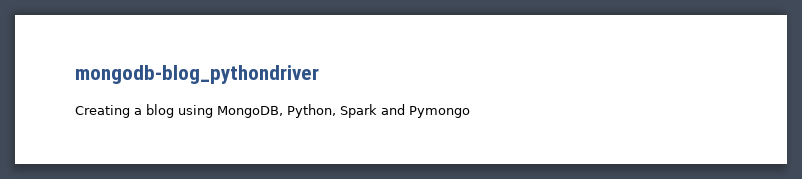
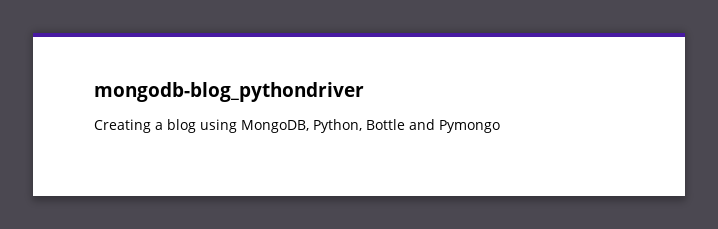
[340,104,377,118] Spark -> [366,119,405,130] Bottle

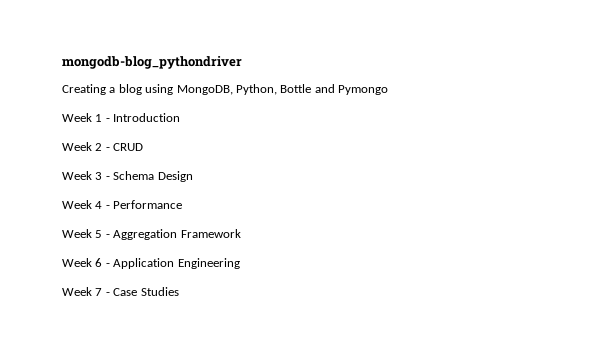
(500, 126) none -> [62,113,181,122] [62,142,144,151] [62,171,193,182] [62,200,183,209] [62,229,241,240] [62,258,240,269] [62,287,179,296] // Week 1 - Introduction // Week 2 - CRUD // Week 3 - Schema Design // Week 4 - Performance // Week 5 - Aggregation Framework // Week 6 - Application Engineering // Week 7 - Case Studies

